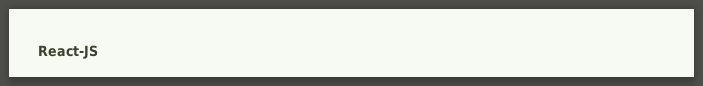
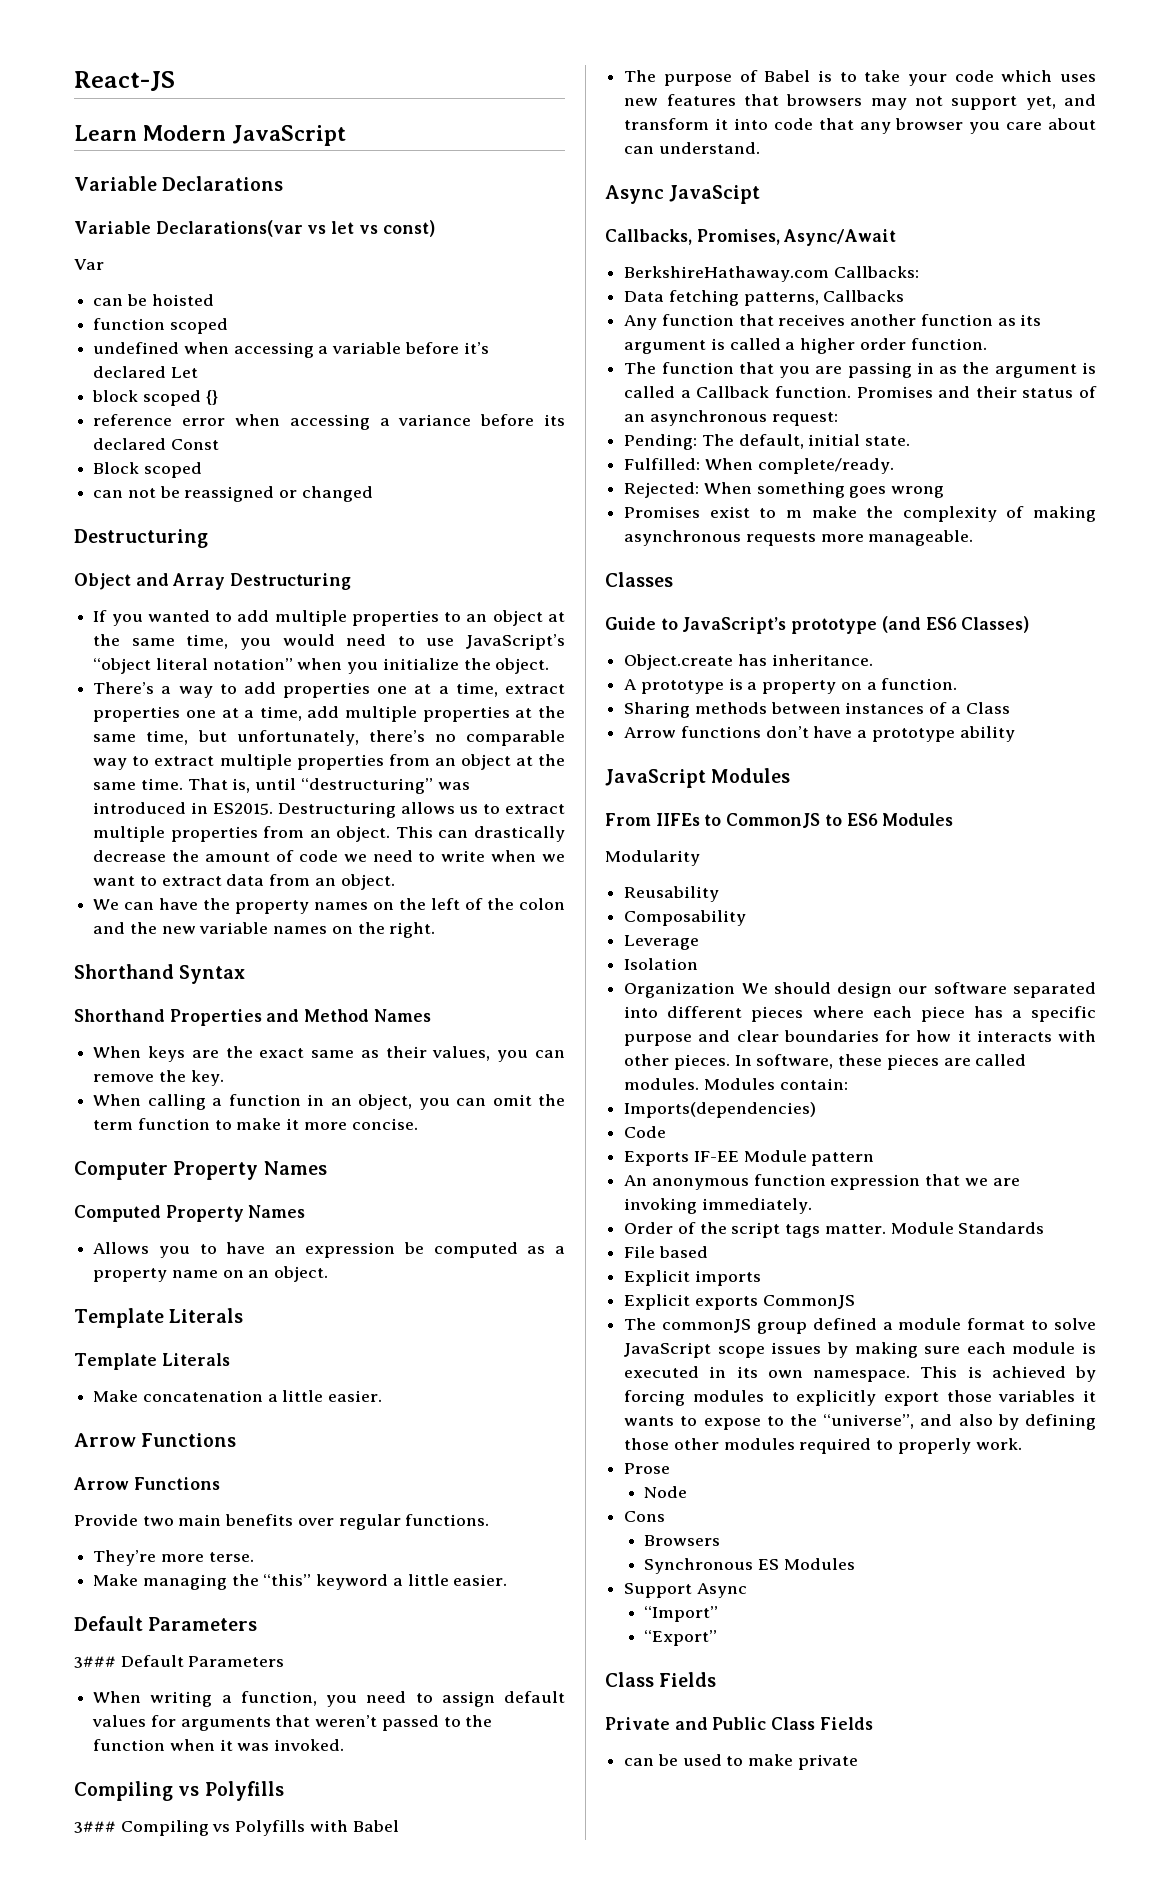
(98, 52) none -> [74,125,346,146] [74,176,284,191] [74,220,435,237] [74,259,104,270] [93,294,214,306] [93,318,228,334] [93,342,489,358] [93,366,198,378] [92,390,218,406] [93,414,565,430] [93,438,219,450] [93,462,202,478] [93,486,373,502] [74,529,208,548] [74,573,352,590] [93,610,565,626] [93,634,565,650] [93,658,550,674] [93,682,565,698] [93,706,566,722] [93,730,565,746] [93,754,565,770] [93,778,470,794] [93,802,565,818] [93,826,565,842] [93,850,565,862] [93,874,395,890] [93,898,566,914] [93,922,436,938] [74,964,246,984] [74,1009,431,1026] [93,1046,565,1062] [93,1070,224,1086] [93,1094,566,1110] [93,1118,418,1130] [74,1161,327,1180] [74,1205,306,1222] [93,1242,566,1258] [93,1266,329,1282] [74,1308,244,1328] [74,1353,230,1370] [93,1390,383,1402] [74,1433,237,1447] [73,1477,220,1490] [74,1514,490,1530] [93,1550,254,1566] [93,1574,508,1590] [74,1616,258,1631] [74,1655,285,1668] [93,1691,565,1707] [92,1715,493,1731] [93,1739,345,1751] [74,1781,284,1801] [74,1820,399,1836] [624,70,1096,86] [624,94,1096,110] [624,118,1096,134] [624,142,760,154] [605,185,761,204] [605,229,897,246] [624,266,919,282] [624,290,905,306] [624,314,1042,330] [624,338,987,354] [624,362,1096,378] [624,386,1097,398] [624,410,838,426] [624,434,911,450] [624,458,894,474] [624,482,945,498] [624,506,1096,522] [624,530,974,546] [605,572,673,587] [605,616,1030,634] [624,654,873,670] [624,678,958,694] [624,702,1010,718] [624,726,1015,742] [605,768,791,788] [605,813,954,828] [605,850,700,866] [624,886,720,902] [624,910,747,926] [624,935,700,950] [624,958,699,970] [624,982,1096,998] [624,1006,1096,1022] [624,1030,1096,1046] [624,1054,1027,1070] [624,1078,848,1090] [624,1102,817,1118] [624,1126,667,1138] [624,1150,875,1166] [624,1174,1020,1190] [624,1198,812,1214] [624,1222,1045,1238] [624,1246,708,1258] [624,1270,761,1286] [624,1294,855,1310] [624,1318,1096,1334] [624,1342,1096,1358] [624,1366,1096,1382] [624,1390,1096,1406] [624,1414,1096,1430] [624,1438,1022,1454] [624,1463,671,1474] [644,1486,688,1498] [624,1511,666,1522] [644,1535,721,1546] [644,1558,855,1574] [624,1583,747,1598] [644,1606,719,1622] [644,1630,718,1646] [605,1672,717,1687] [605,1717,873,1730] [624,1754,858,1770] // Learn Modern JavaScript // Variable Declarations // Variable Declarations(var vs let vs const) // Var // can be hoisted // function scoped // undefined when accessing a variable before it’s declared Let // block scoped {} // reference error when accessing a variance before its declared Const // Block scoped // can not be reassigned or changed // Destructuring // Object and Array Destructuring // If you wanted to add multiple properties to an object at the same time, you would need to use JavaScript’s “object literal notation” when you initialize the object. // There’s a way to add properties one at a time, extract properties one at a time, add multiple properties at the same time, but unfortunately, there’s no comparable way to extract multiple properties from an object at the same time. That is, until “destructuring” was introduced in ES2015. Destructuring allows us to extract multiple properties from an object. This can drastically decrease the amount of code we need to write when we want to extract data from an object. // We can have the property names on the left of the colon and the new variable names on the right. // Shorthand Syntax // Shorthand Properties and Method Names // When keys are the exact same as their values, you can remove the key. // When calling a function in an object, you can omit the term function to make it more concise. // Computer Property Names // Computed Property Names // Allows you to have an expression be computed as a property name on an object. // Template Literals // Template Literals // Make concatenation a little easier. // Arrow Functions // Arrow Functions // Provide two main benefits over regular functions. // They’re more terse. // Make managing the “this” keyword a little easier. // Default Parameters // 3### Default Parameters // When writing a function, you need to assign default values for arguments that weren’t passed to the function when it was invoked. // Compiling vs Polyfills // 3### Compiling vs Polyfills with Babel // The purpose of Babel is to take your code which uses new features that browsers may not support yet, and transform it into code that any browser you care about can understand. // Async JavaScipt // Callbacks, Promises, Async/Await // BerkshireHathaway.com Callbacks: // Data fetching patterns, Callbacks // Any function that receives another function as its argument is called a higher order function. // The function that you are passing in as the argument is called a Callback function. Promises and their status of an asynchronous request: // Pending: The default, initial state. // Fulfilled: When complete/ready. // Rejected: When something goes wrong // Promises exist to m make the complexity of making asynchronous requests more manageable. // Classes // Guide to JavaScript’s prototype (and ES6 Classes) // Object.create has inheritance. // A prototype is a property on a function. // Sharing methods between instances of a Class // Arrow functions don’t have a prototype ability // JavaScript Modules // From IIFEs to CommonJS to ES6 Modules // Modularity // Reusability // Composability // Leverage // Isolation // Organization We should design our software separated into different pieces where each piece has a specific purpose and clear boundaries for how it interacts with other pieces. In software, these pieces are called modules. Modules contain: // Imports(dependencies) // Code // Exports IF-EE Module pattern // An anonymous function expression that we are invoking immediately. // Order of the script tags matter. Module Standards // File based // Explicit imports // Explicit exports CommonJS // The commonJS group defined a module format to solve JavaScript scope issues by making sure each module is executed in its own namespace. This is achieved by forcing modules to explicitly export those variables it wants to expose to the “universe”, and also by defining those other modules required to properly work. // Prose // Node // Cons // Browsers // Synchronous ES Modules // Support Async // “Import” // “Export” // Class Fields // Private and Public Class Fields // can be used to make private

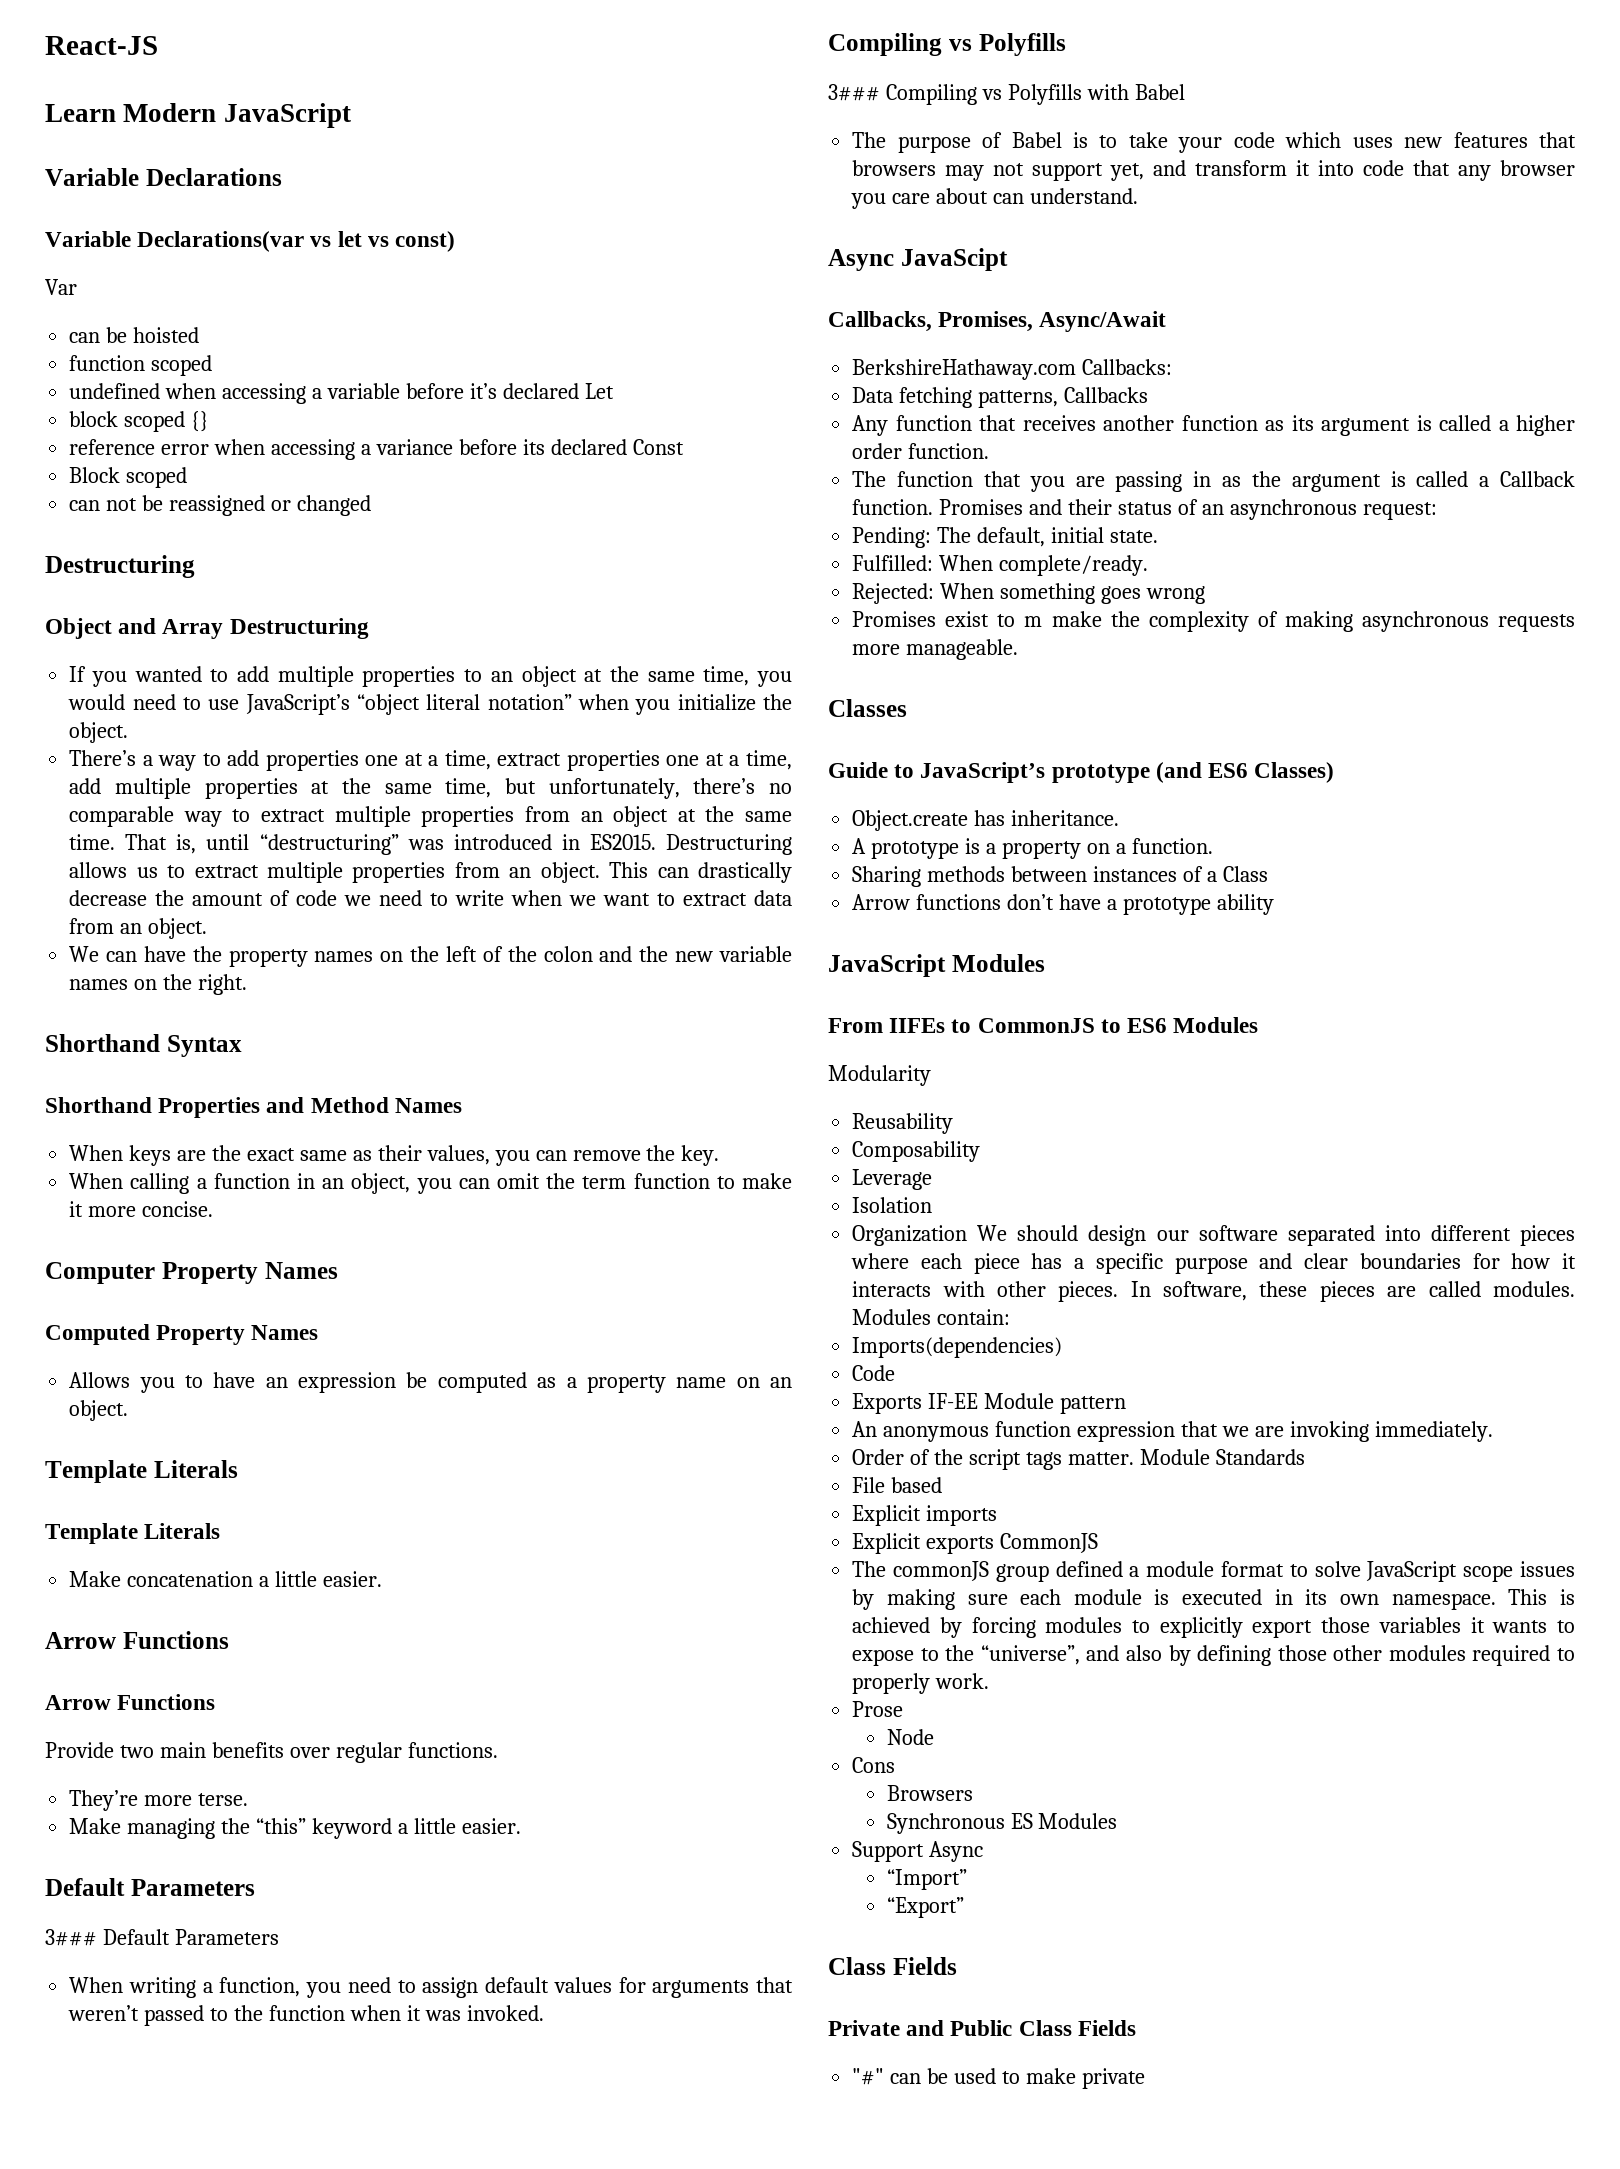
(873, 1723) none -> [852,2068,885,2085] "#"

